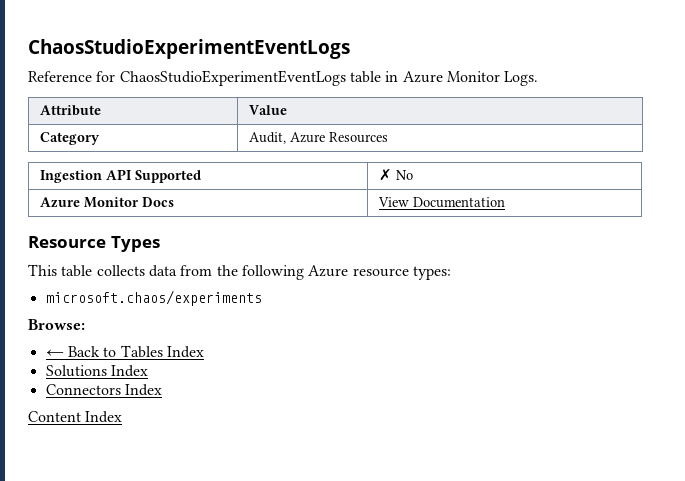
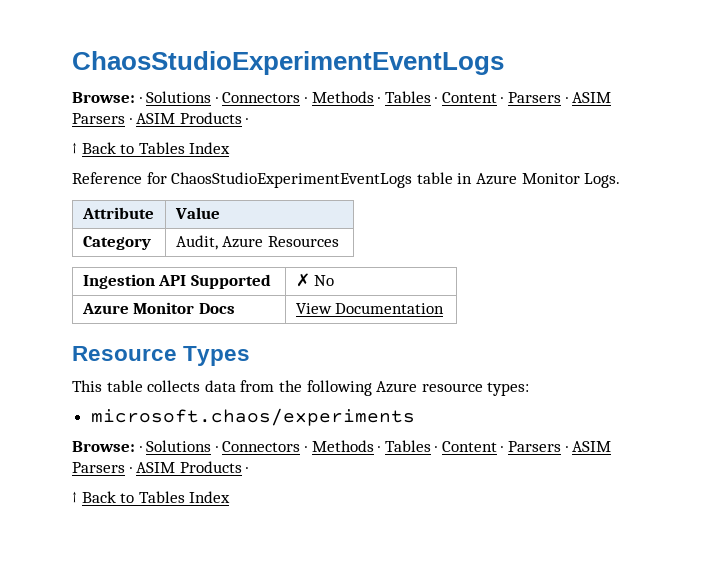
[28,39,350,59] ChaosStudioExperimentEventLogs -> [72,51,504,75] [72,91,612,103] [72,112,249,124] [72,142,231,154] ChaosStudioExperimentEventLogs // Browse: · Solutions · Connectors · Methods · Tables · Content · Parsers · ASIM Parsers · ASIM Products · // ↑ Back to Tables Index
[45,345,204,358] [45,365,148,377] [45,384,162,396] [28,411,81,422] // ← Back to Tables Index // Solutions Index // Connectors Index // Content -> [139,440,612,452] [72,461,249,473] [72,491,185,503] · Solutions · Connectors · Methods · Tables · Content · Parsers · ASIM Parsers · ASIM Products · // ↑ Back to Tables

